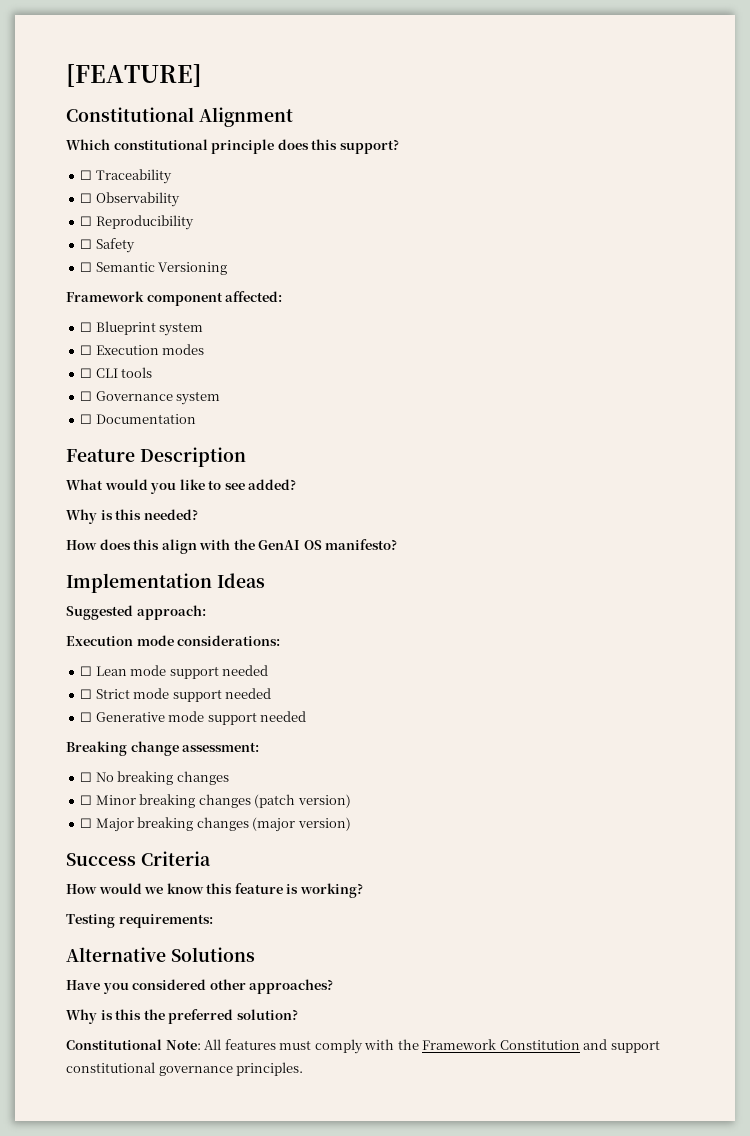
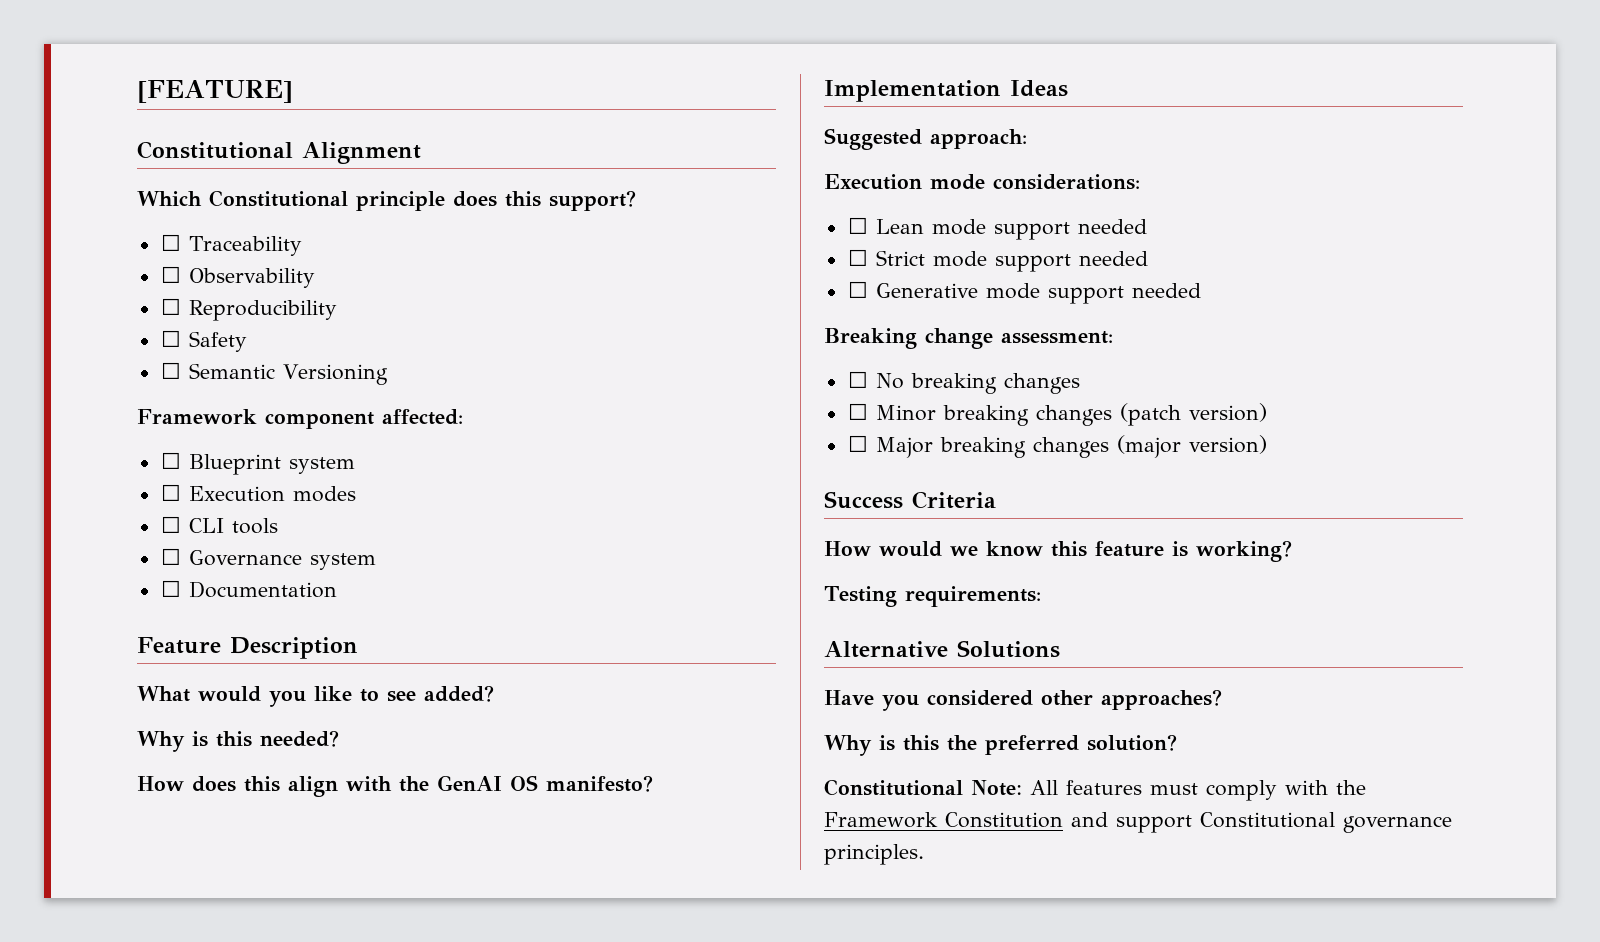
[113,139,208,150] constitutional -> [209,190,348,207] Constitutional
[66,1062,155,1073] constitutional -> [1200,812,1335,828] Constitutional

